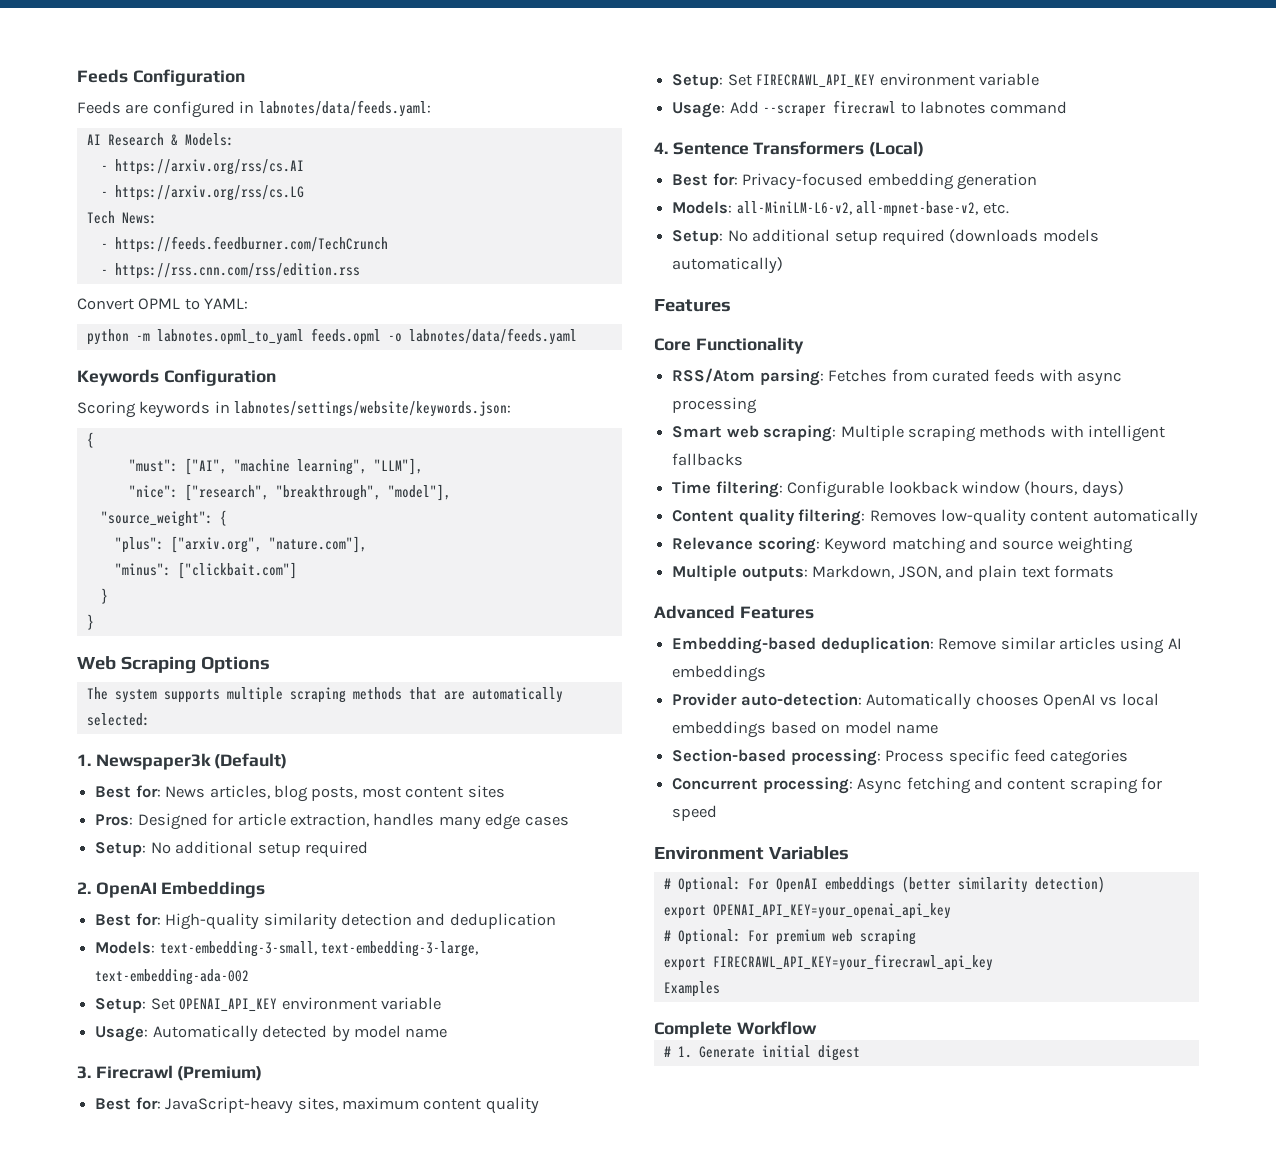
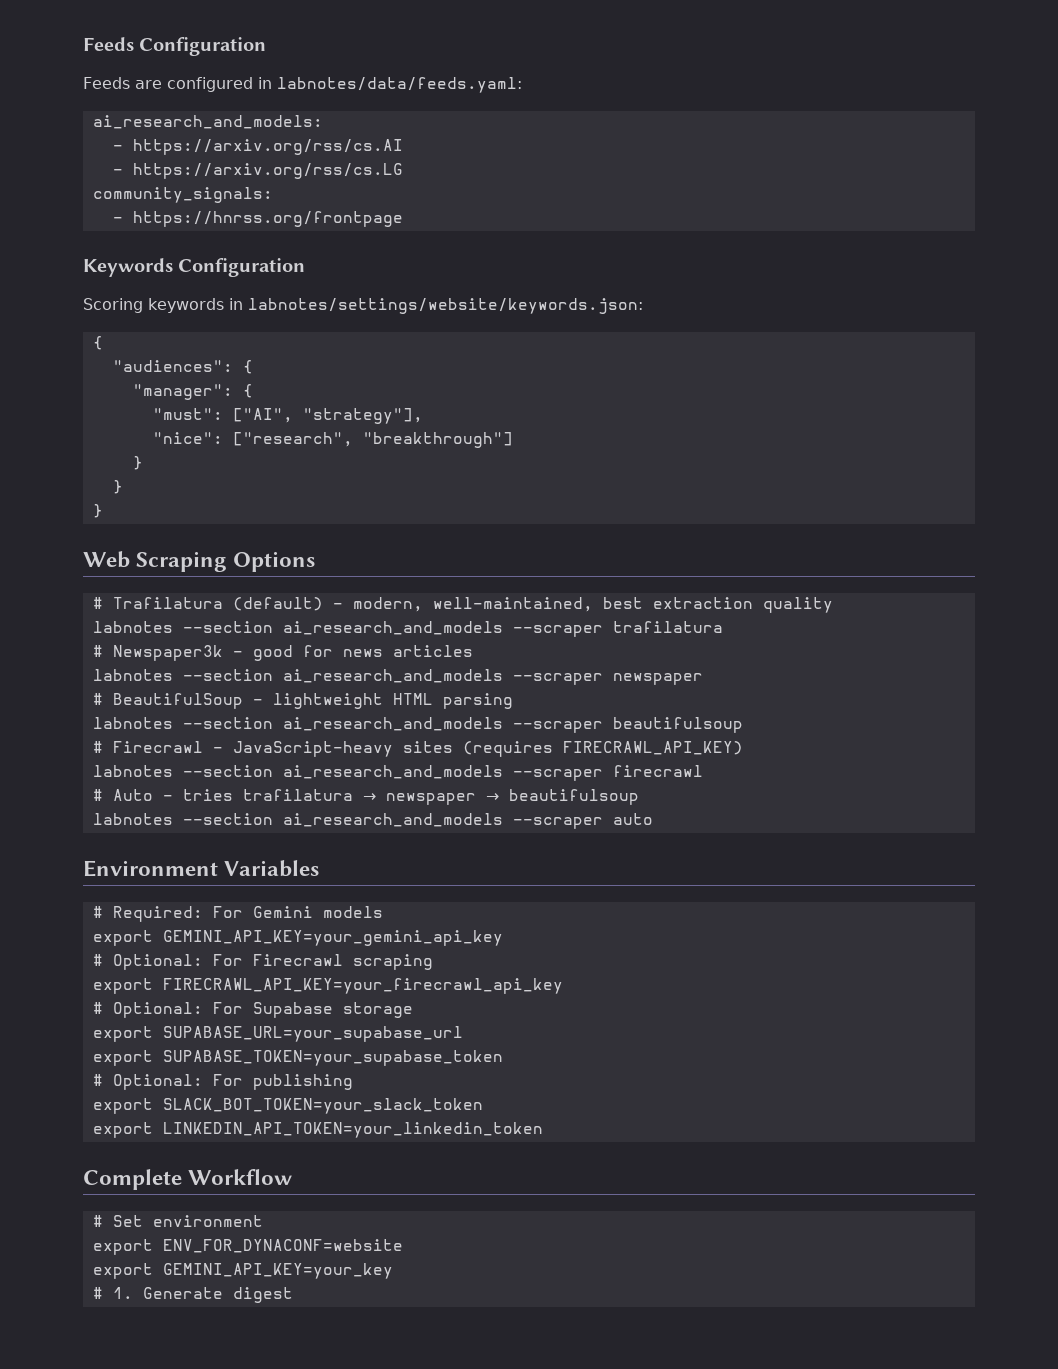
[86,133,234,146] AI Research & Models: -> [92,115,323,129] ai_research_and_models:
[86,211,157,224] [100,236,388,253] [100,263,360,279] [77,298,249,310] [86,328,577,345] Tech News: // - https://feeds.feedburner.com/TechCrunch // - https://rss.cnn.com/rss/edition.rss // Convert OPML to YAML: // python -m labnotes.opml_to_yaml feeds.opml -o labnotes/data/feeds.yaml -> [92,187,273,203] [112,211,403,227] community_signals: // - https://hnrss.org/frontpage
(94, 440) none -> [112,360,253,374] [132,384,253,400] // "audiences": { // "manager": {
[233,458,423,475] "machine learning", "LLM"], -> [302,408,423,424] "strategy"],
[275,484,451,501] [100,510,227,527] [114,536,367,553] [114,562,297,579] "breakthrough", "model"], // "source_weight": { // "plus": ["arxiv.org", "nature.com"], // "minus": ["clickbait.com"] -> [362,432,513,448] [132,456,143,470] "breakthrough"] // }
[86,687,563,703] [86,713,150,726] [77,753,288,770] [95,785,505,802] [95,813,569,830] [95,841,368,858] [77,881,266,898] [95,913,556,930] [95,941,479,957] [95,969,250,985] [95,997,441,1013] [95,1025,448,1042] [77,1065,263,1081] [95,1097,539,1114] [672,73,1039,89] [672,100,1068,118] [654,141,925,157] [672,173,1037,190] [672,201,1009,217] [672,229,1099,246] [672,257,784,274] [654,299,731,312] [654,337,804,354] [672,368,1123,386] [672,397,758,414] [672,425,1166,442] [672,453,744,466] [672,481,1124,498] [672,509,1198,526] [672,537,1133,554] [672,565,1115,581] [654,605,814,619] [672,637,1182,654] [672,665,767,682] [672,693,1159,710] [672,721,938,738] [672,749,1129,766] [672,777,1163,794] [672,805,718,821] [654,846,849,860] [663,876,1105,893] [663,903,951,919] [663,929,853,945] The system supports multiple scraping methods that are automatically selected: // 1. Newspaper3k (Default) // Best for: News articles, blog posts, most content sites // Pros: Designed for article extraction, handles many edge cases // Setup: No additional setup required // 2. OpenAI Embeddings // Best for: High-quality similarity detection and deduplication // Models: text-embedding-3-small, text-embedding-3-large, text-embedding-ada-002 // Setup: Set OPENAI_API_KEY environment variable // Usage: Automatically detected by model name // 3. Firecrawl (Premium) // Best for: JavaScript-heavy sites, maximum content quality // Setup: Set FIRECRAWL_API_KEY environment variable // Usage: Add --scraper firecrawl to labnotes command // 4. Sentence Transformers (Local) // Best for: Privacy-focused embedding generation // Models: all-MiniLM-L6-v2, all-mpnet-base-v2, etc. // Setup: No additional setup required (downloads models automatically) // Features // Core Functionality // RSS/Atom parsing: Fetches from curated feeds with async processing // Smart web scraping: Multiple scraping methods with intelligent fallbacks // Time filtering: Configurable lookback window (hours, days) // Content quality filtering: Removes low-quality content automatically // Relevance scoring: Keyword matching and source weighting // Multiple outputs: Markdown, JSON, and plain text formats // Advanced Features // Embedding-based deduplication: Remove similar articles using AI embeddings // Provider auto-detection: Automatically chooses OpenAI vs local embeddings based on model name // Section-based processing: Process specific feed categories // Concurrent processing: Async fetching and content scraping for speed // Environment Variables // # Optional: For OpenAI embeddings (better similarity detection) // export OPENAI_API_KEY=your_openai_api_key // # Optional: For premium web -> [92,597,833,613] [92,621,723,637] [92,645,473,661] [92,669,703,685] [92,693,513,709] [92,717,743,733] [92,741,743,757] [92,765,703,781] [92,789,639,805] [92,813,653,829] [83,860,320,877] [92,906,383,922] [92,930,503,946] [92,954,343,970] # Trafilatura (default) - modern, well-maintained, best extraction quality // labnotes --section ai_research_and_models --scraper trafilatura // # Newspaper3k - good for news articles // labnotes --section ai_research_and_models --scraper newspaper // # BeautifulSoup - lightweight HTML parsing // labnotes --section ai_research_and_models --scraper beautifulsoup // # Firecrawl - JavaScript-heavy sites (requires FIRECRAWL_API_KEY) // labnotes --section ai_research_and_models --scraper firecrawl // # Auto - tries trafilatura → newspaper → beautifulsoup // labnotes --section ai_research_and_models --scraper auto // Environment Variables // # Required: For Gemini models // export GEMINI_API_KEY=your_gemini_api_key // # Optional: For Firecrawl
[663,981,720,997] [654,1021,817,1038] Examples // Complete Workflow -> [92,1002,413,1018] [92,1026,463,1042] [92,1050,503,1066] [92,1074,353,1090] [92,1098,483,1114] [92,1122,543,1138] [83,1169,293,1190] [92,1215,263,1227] [92,1239,403,1255] [92,1263,393,1279] # Optional: For Supabase storage // export SUPABASE_URL=your_supabase_url // export SUPABASE_TOKEN=your_supabase_token // # Optional: For publishing // export SLACK_BOT_TOKEN=your_slack_token // export LINKEDIN_API_TOKEN=your_linkedin_token // Complete Workflow // # Set environment // export ENV_FOR_DYNACONF=website // export GEMINI_API_KEY=your_key
[761,1045,811,1058] initial -> (223, 1293) none

